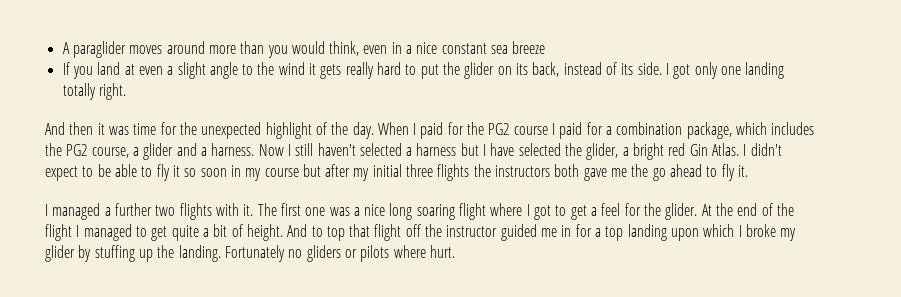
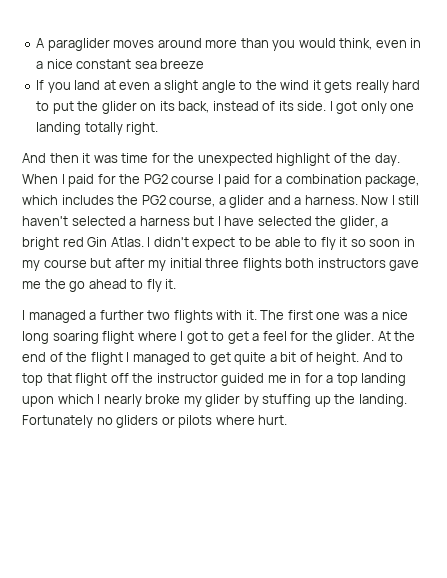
[473,164,580,177] the instructors both -> [285,258,386,268] both instructors
(742, 231) none -> [103,394,142,407] nearly

